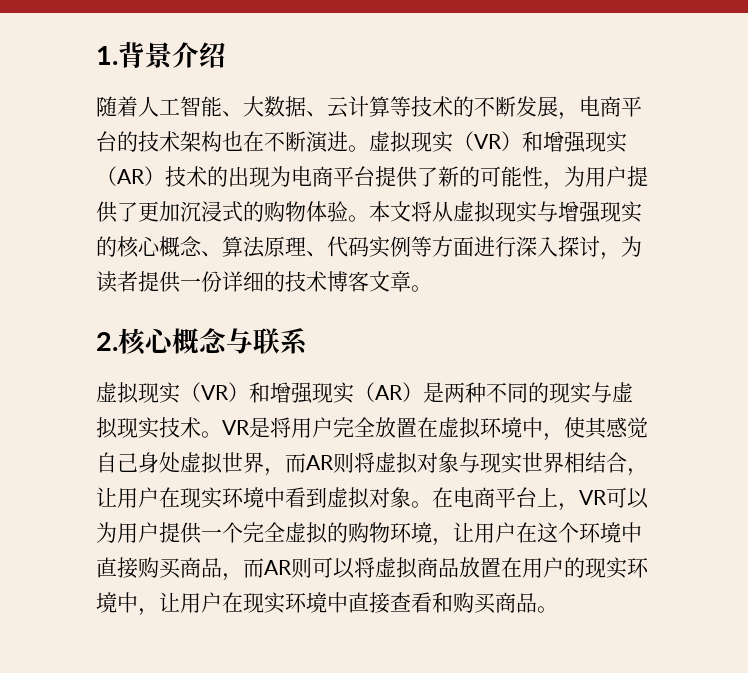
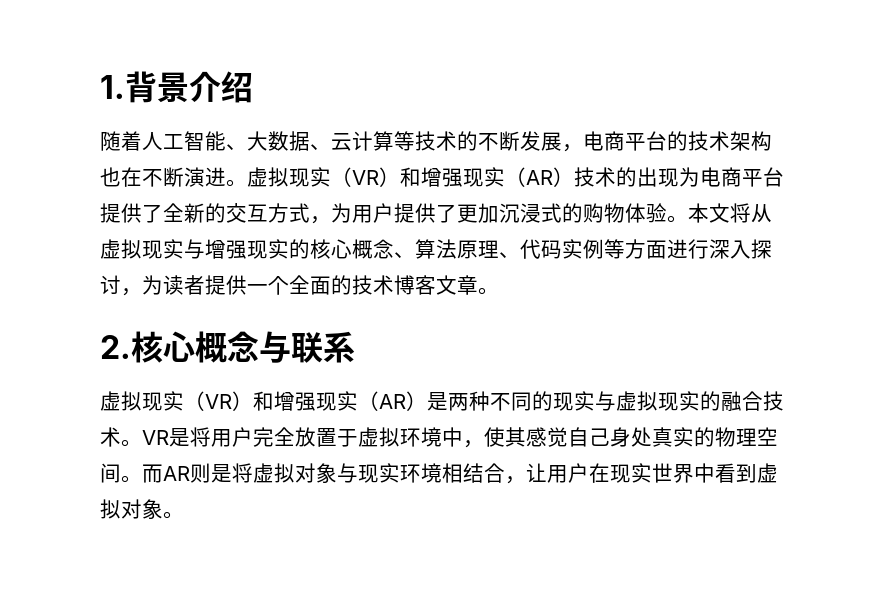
[438,166,543,187] 新的可能性 -> [163,203,310,223] 全新的交互方式
[201,271,264,292] 份详细 -> [268,275,331,295] 个全面
(159, 428) none -> [700,391,763,411] 的融合
[417,417,438,438] 在 -> [337,429,358,447] 于
[180,452,354,476] 虚拟世界，而AR则 -> [652,427,778,447] [100,463,232,483] 真实的物理空间。而AR则是
[522,452,564,473] 世界 -> [400,463,442,483] 环境
[222,487,264,508] 环境 -> [652,463,694,483] 世界
[432,487,649,511] [96,522,642,546] [96,557,649,581] [96,592,558,616] 在电商平台上，VR可以为用户提供一个完全虚拟的购物环境，让用户在这个环境中直接购买商品，而AR则可以将虚拟商品放置在用户的现实环境中，让用户在现实环境中直接查看和购买商品。 -> (184, 515) none

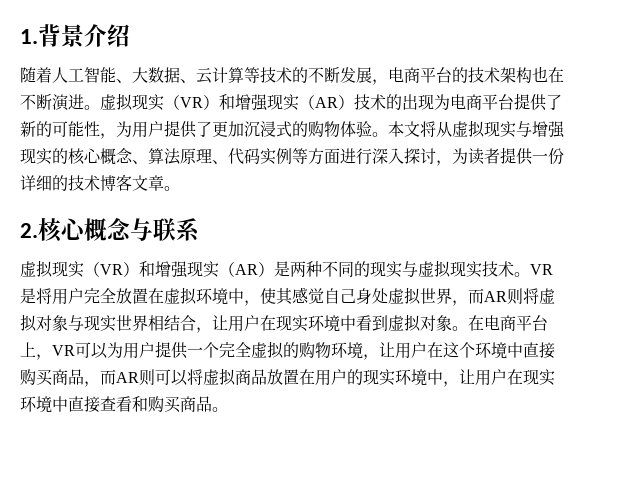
[163,203,310,223] 全新的交互方式 -> [20,121,100,137] 新的可能性
[268,275,331,295] 个全面 -> [548,148,564,165] [20,175,52,191] 份详细
[700,391,763,411] 的融合 -> (482, 269) none
[337,429,358,447] 于 -> [148,288,164,304] 在
[652,427,778,447] [100,463,232,483] 真实的物理空间。而AR则是 -> [388,287,523,306] 虚拟世界，而AR则
[400,463,442,483] 环境 -> [116,315,148,331] 世界
[652,463,694,483] 世界 -> [308,315,340,332] 环境
(184, 515) none -> [468,315,548,332] [20,341,555,360] [20,368,555,387] [20,396,228,413] 在电商平台上，VR可以为用户提供一个完全虚拟的购物环境，让用户在这个环境中直接购买商品，而AR则可以将虚拟商品放置在用户的现实环境中，让用户在现实环境中直接查看和购买商品。

